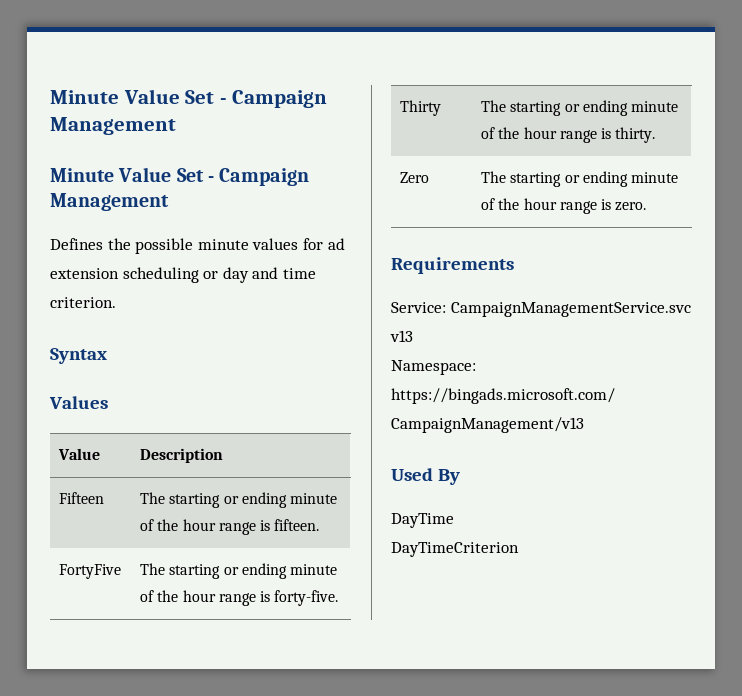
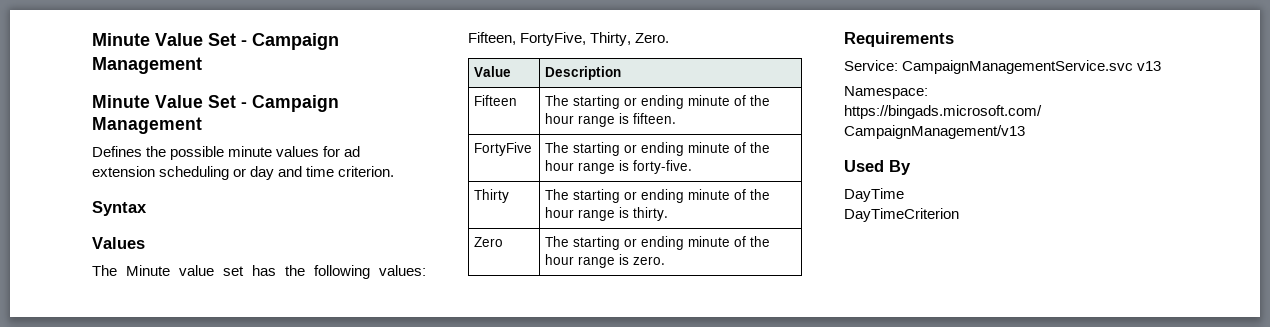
(108, 402) none -> [92,265,426,279] [468,32,670,46] // The Minute value set has the following values: Fifteen, FortyFive, Thirty, Zero.

